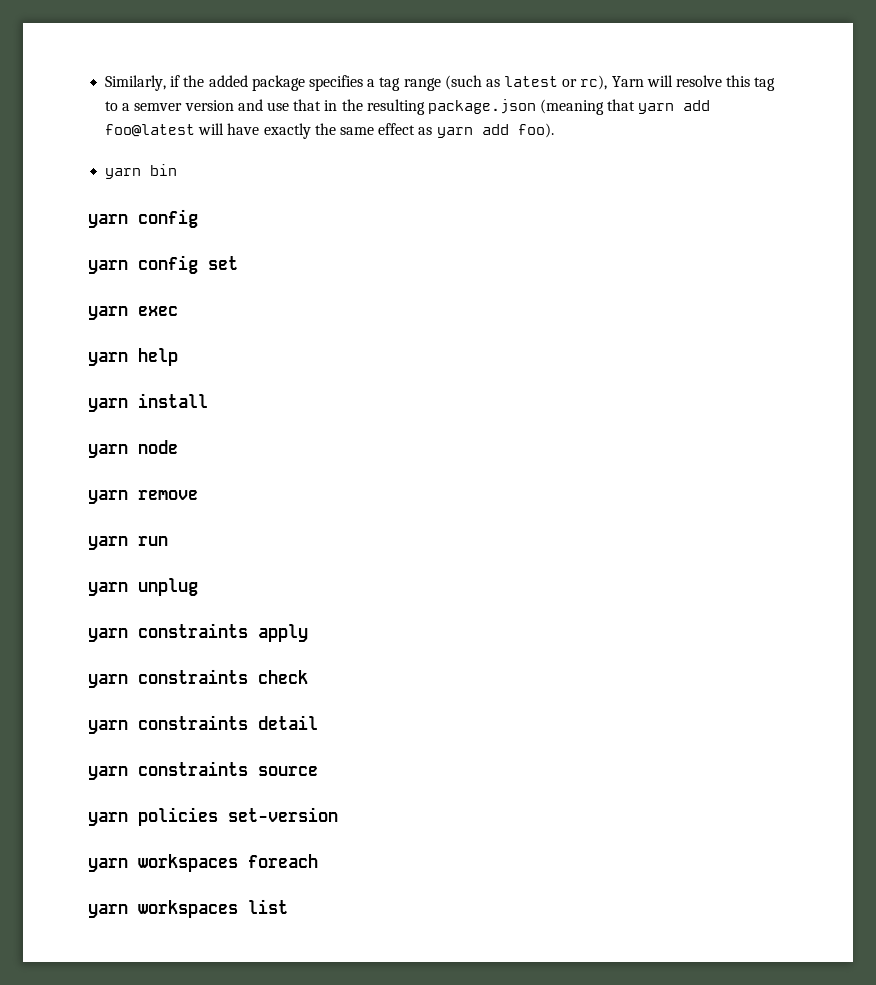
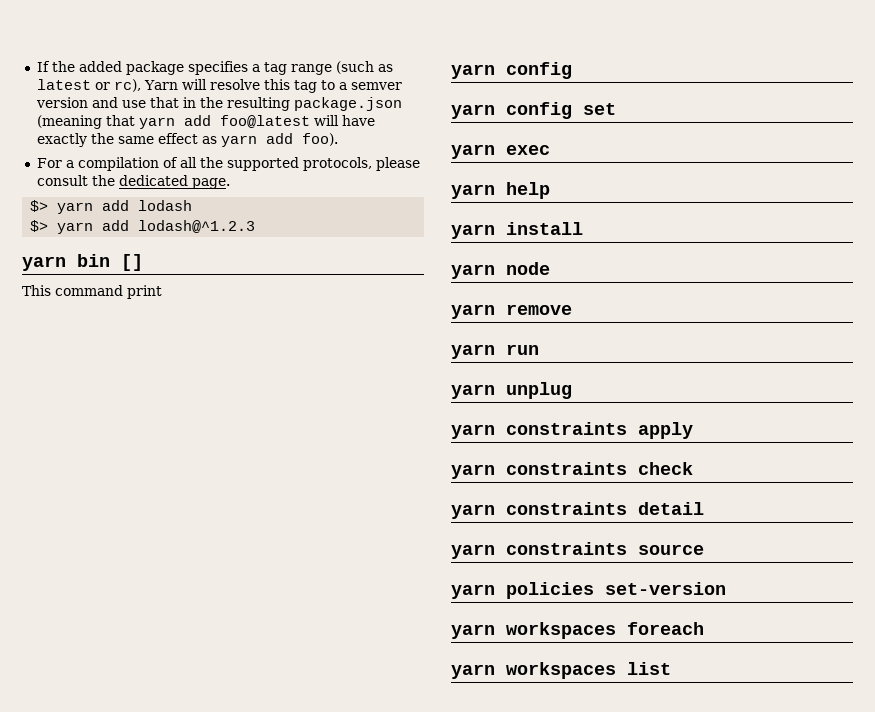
[105,75,181,91] Similarly, if -> [36,61,50,72] If
[105,164,178,179] yarn bin -> [36,157,420,171] [36,175,230,189] [30,200,193,214] [30,220,256,234] [22,254,143,271] [22,285,162,299] For a compilation of all the supported protocols, please consult the dedicated page. // $> yarn add lodash // $> yarn add lodash@^1.2.3 // yarn bin [] // This command print

